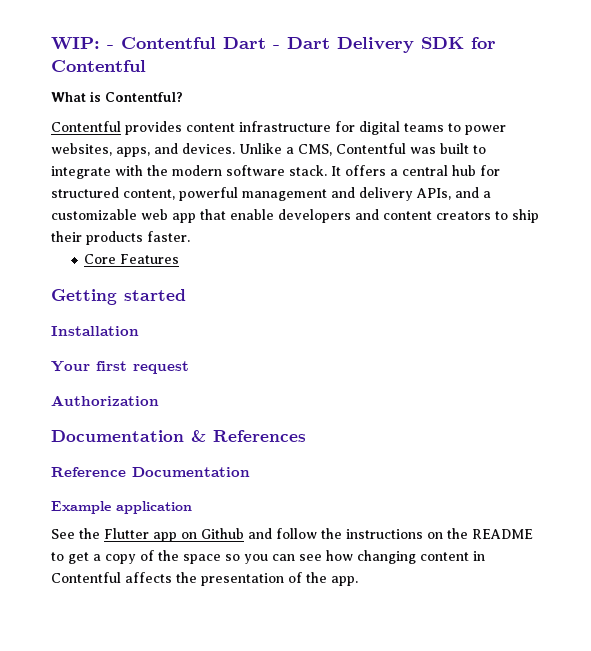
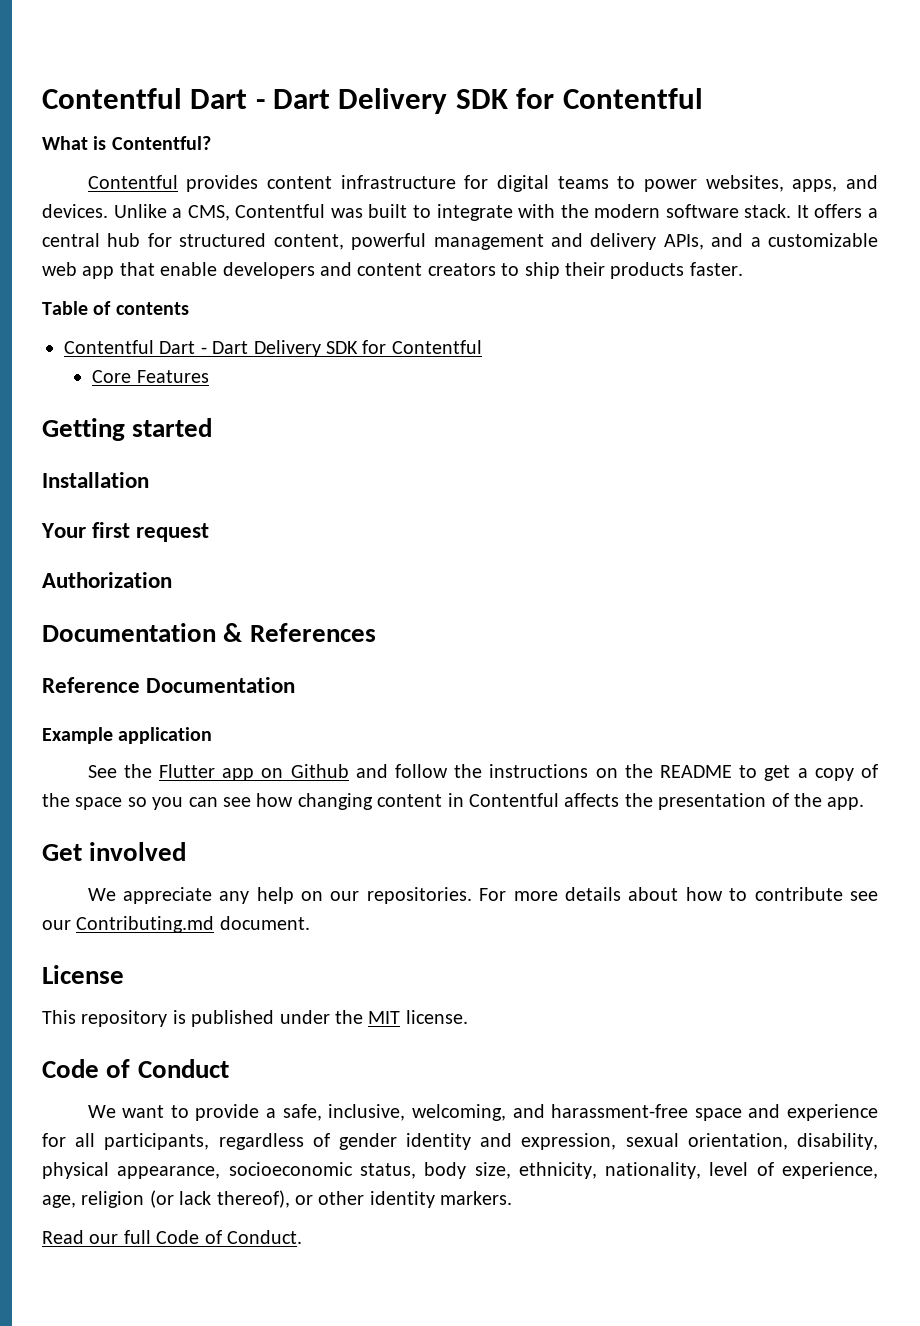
[51,37,114,50] WIP: - -> (42, 98) none
(190, 236) none -> [42,301,189,315] [64,340,482,357] // Table of contents // Contentful Dart - Dart Delivery SDK for Contentful
(358, 581) none -> [42,842,187,861] [87,887,879,904] [42,916,310,933] [42,965,124,984] [42,1010,468,1027] [42,1059,229,1078] [87,1104,878,1121] [42,1133,878,1150] [42,1162,878,1179] [42,1190,513,1208] [42,1230,302,1244] // Get involved // We appreciate any help on our repositories. For more details about how to contribute see our Contributing.md document. // License // This repository is published under the MIT license. // Code of Conduct // We want to provide a safe, inclusive, welcoming, and harassment-free space and experience for all participants, regardless of gender identity and expression, sexual orientation, disability, physical appearance, socioeconomic status, body size, ethnicity, nationality, level of experience, age, religion (or lack thereof), or other identity markers. // Read our full Code of Conduct.

